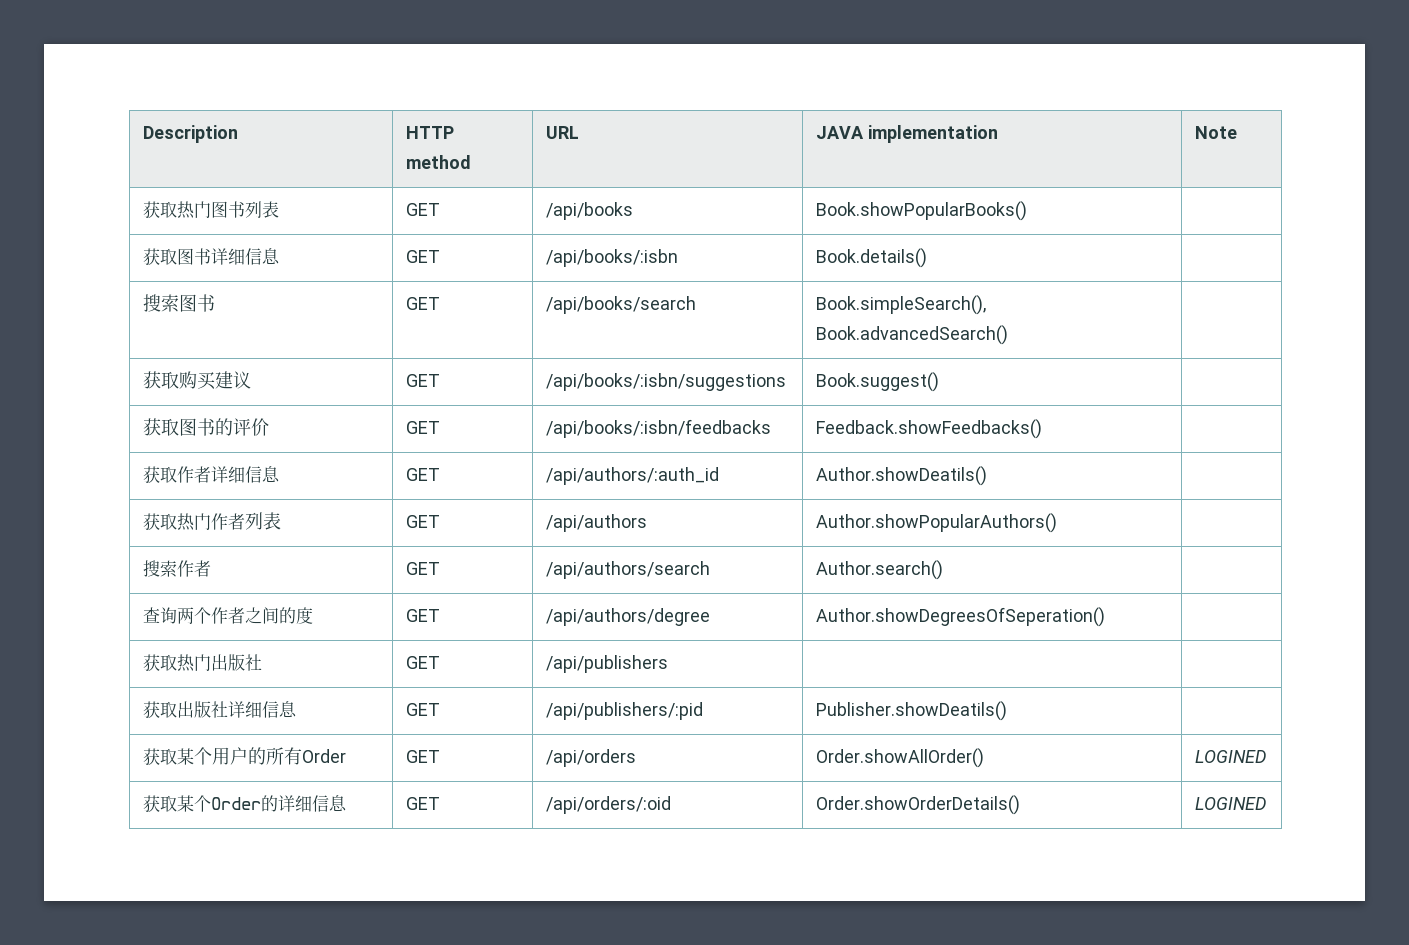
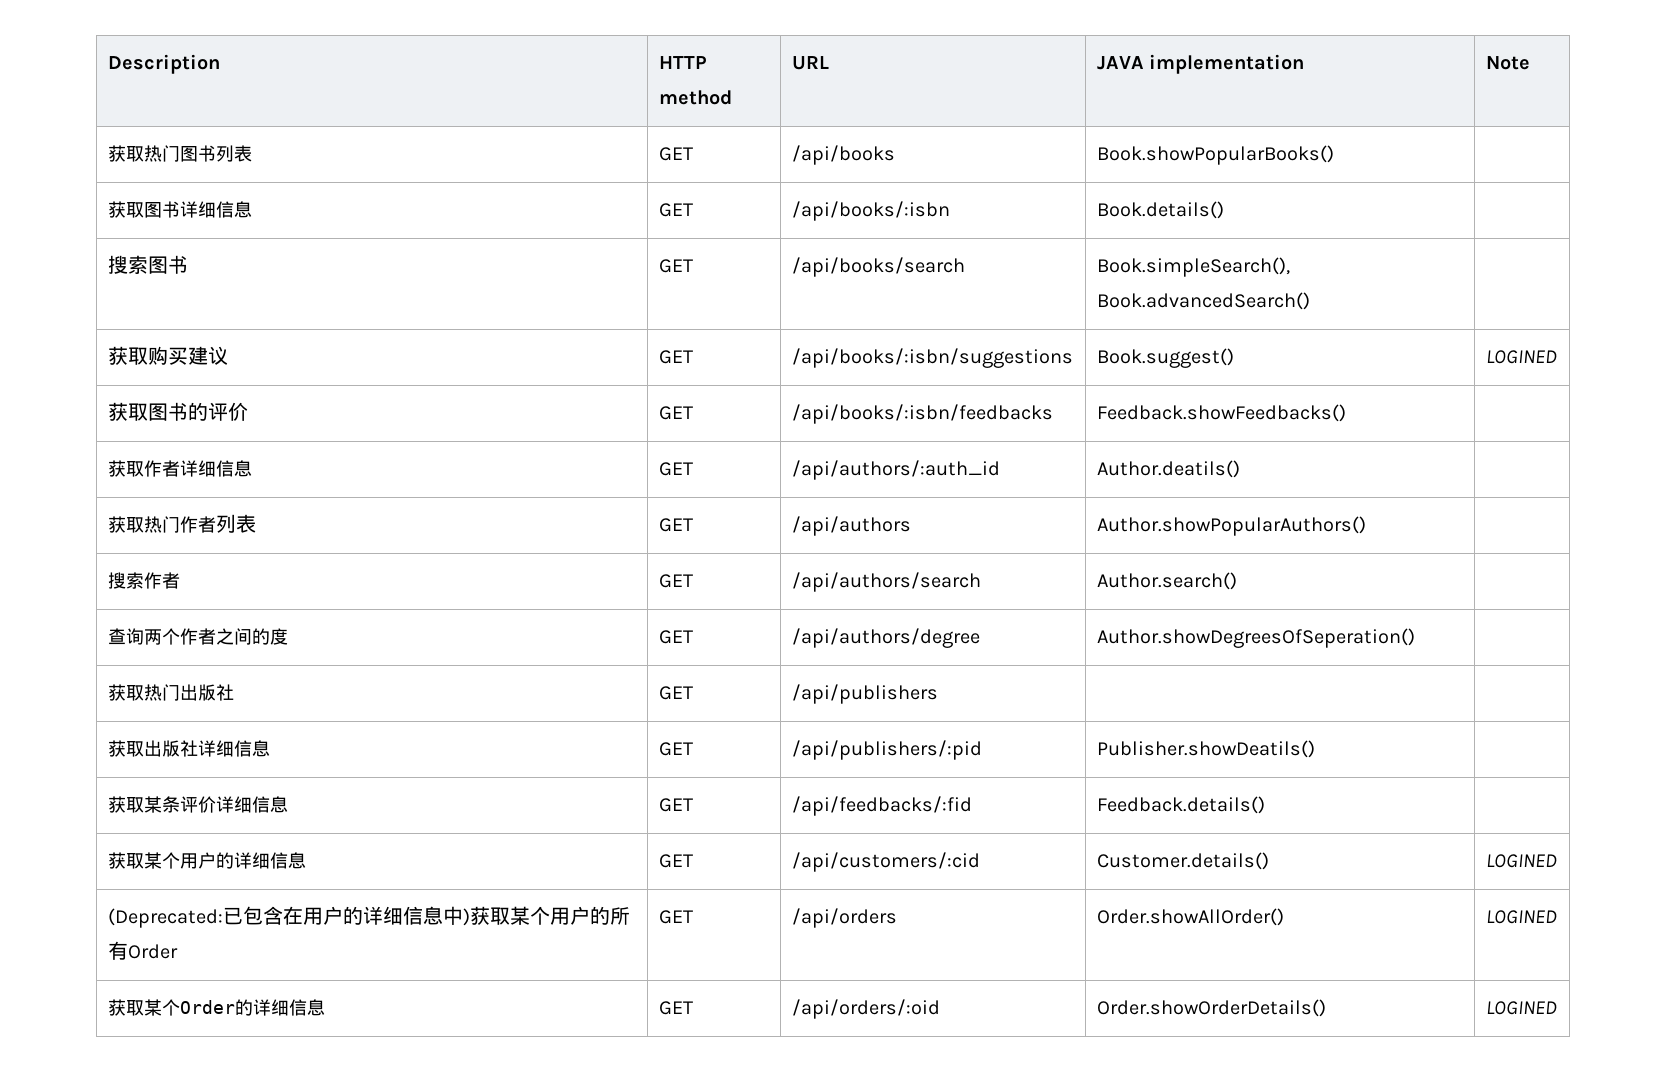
(940, 382) none -> [1485,350,1557,364] LOGINED
[816,466,988,486] Author.showDeatils() -> [1096,460,1240,478] Author.deatils()
(195, 756) none -> [161,796,288,813] [658,798,693,812] [791,796,972,816] [1096,796,1265,814] [107,852,306,869] [658,854,693,868] [791,852,980,872] [1096,852,1269,870] [1485,854,1557,868] [107,906,530,928] 条评价详细信息 | GET | /api/feedbacks/:fid | Feedback.details() | // 获取某个用户的详细信息 | GET | /api/customers/:cid | Customer.details() | LOGINED // (Deprecated:已包含在用户的详细信息中)获取某

